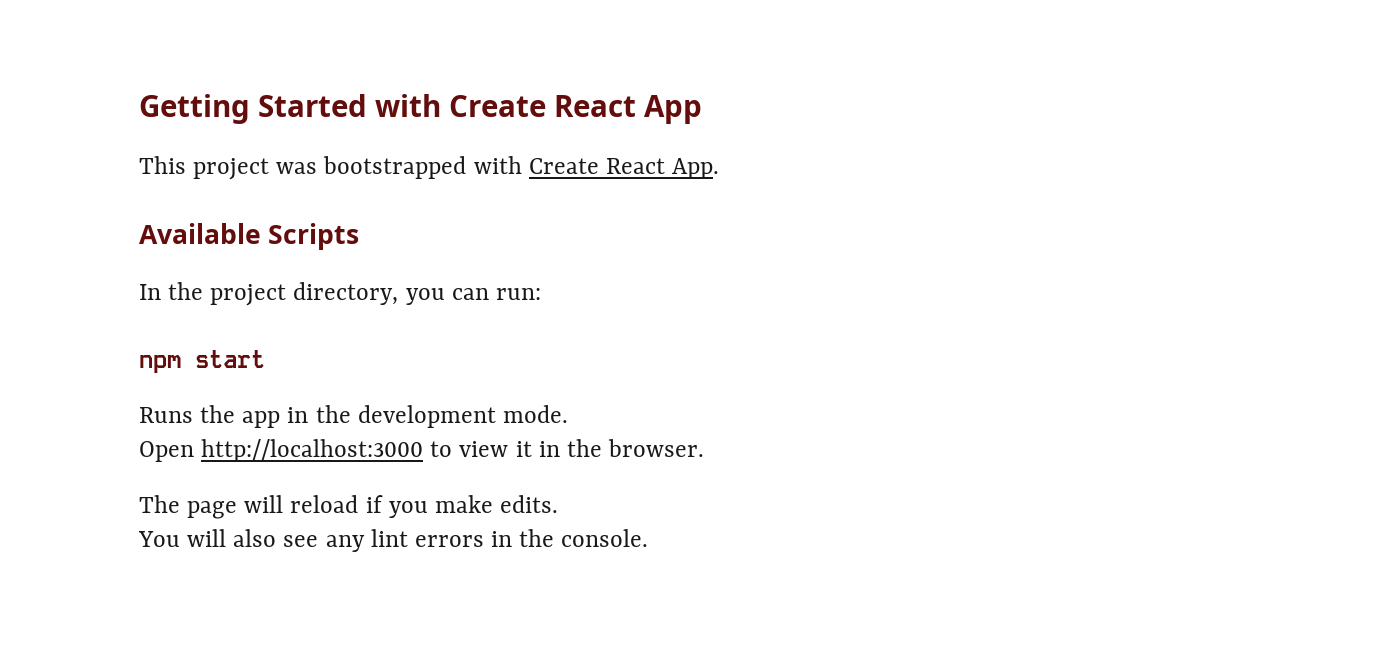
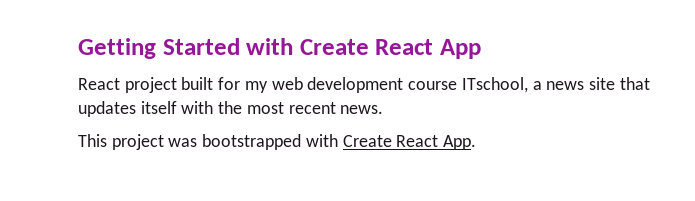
(702, 109) none -> [78,77,650,93] [78,101,384,117] // React project built for my web development course ITschool, a news site that updates itself with the most recent news.
[139,223,360,250] [139,282,541,306] [139,350,265,373] [139,405,568,428] [139,439,705,462] [139,495,559,519] [138,529,649,552] // Available Scripts // In the project directory, you can run: // npm start // Runs the app in the development mode. // Open http://localhost:3000 to view it in the browser. // The page will reload if you make edits. // You will also see any lint errors in the console. -> (477, 142) none

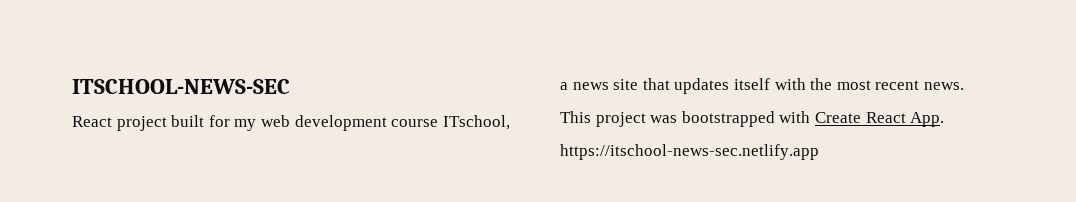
[78,38,482,59] Getting Started with Create React App -> [72,79,290,94] ITSCHOOL-NEWS-SEC
(477, 142) none -> [560,144,819,160] // https://itschool-news-sec.netlify.app

